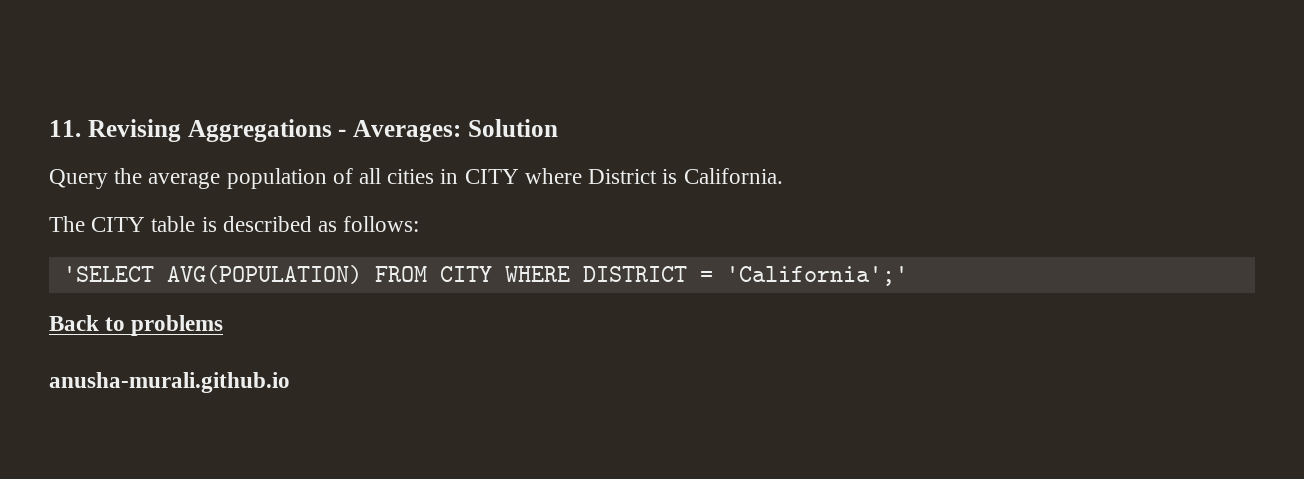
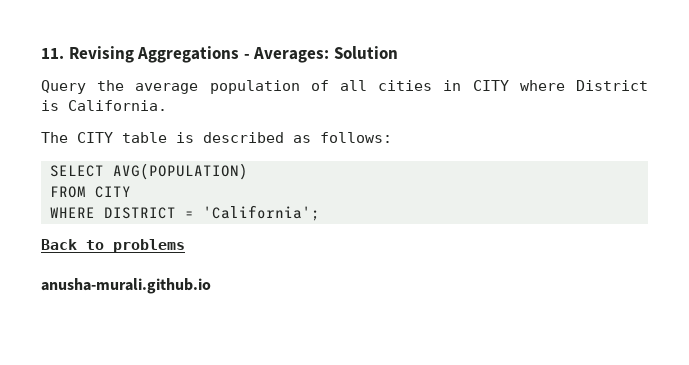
[62,266,154,282] 'SELECT -> [49,165,104,177] SELECT
(362, 274) none -> (248, 171) //
(492, 274) none -> (131, 192) //
[725,266,908,286] 'California';' -> [202,205,320,221] 'California';

